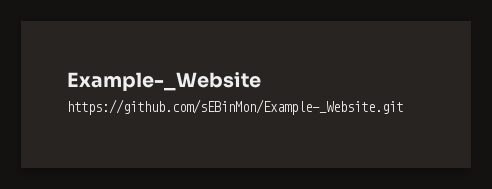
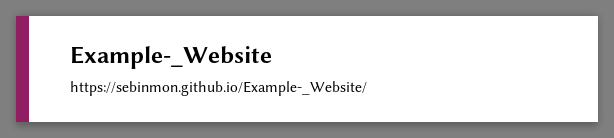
[67,99,403,115] https://github.com/sEBinMon/Example-_Website.git -> [70,81,367,96] https://sebinmon.github.io/Example-_Website/

